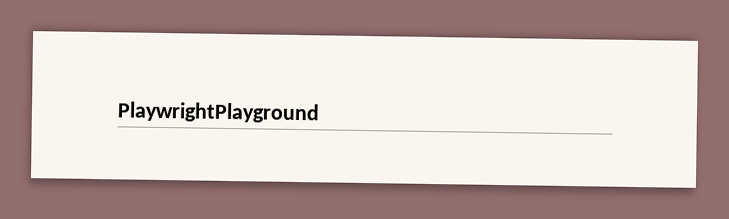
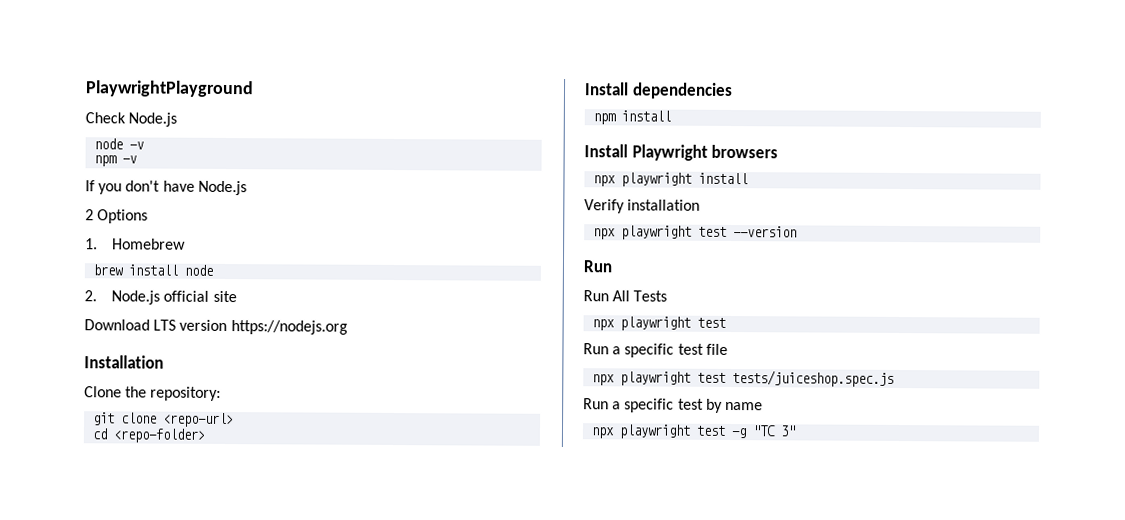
(320, 112) none -> [85,112,178,127] [94,138,145,150] [94,155,138,167] [85,180,247,196] [85,209,149,224] [85,238,187,250] [93,264,214,276] [84,290,237,305] [84,319,348,335] [84,355,164,369] [84,386,222,401] [93,412,235,428] [92,428,206,443] [584,82,733,100] [593,110,672,125] [584,144,779,161] [593,172,749,187] [584,199,701,214] [593,225,798,240] [583,260,612,273] [583,290,668,302] [592,316,727,331] [583,343,728,358] [592,370,895,387] [583,398,763,413] [591,424,797,439] // Check Node.js // node -v // npm -v // If you don't have Node.js // 2 Options // 1. Homebrew // brew install node // 2. Node.js official site // Download LTS version https://nodejs.org // Installation // Clone the repository: // git clone <repo-url> // cd <repo-folder> // Install dependencies // npm install // Install Playwright browsers // npx playwright install // Verify installation // npx playwright test --version // Run // Run All Tests // npx playwright test // Run a specific test file // npx playwright test tests/juiceshop.spec.js // Run a specific test by name // npx playwright test -g "TC 3"

